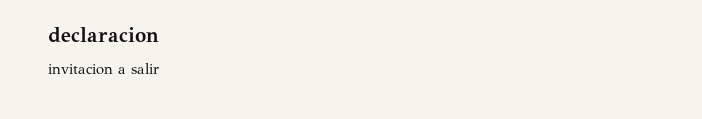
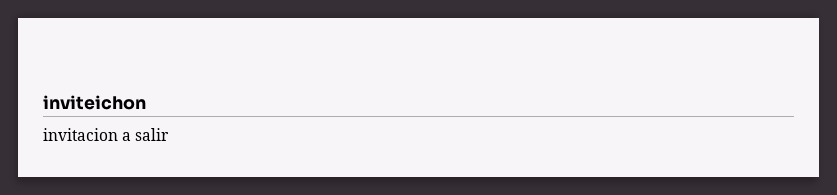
[48,27,159,43] declaracion -> [43,95,146,110] inviteichon

